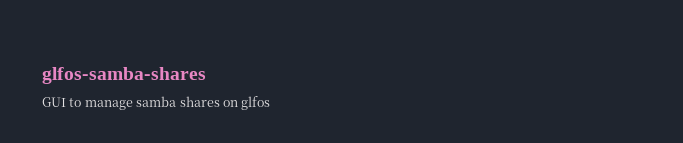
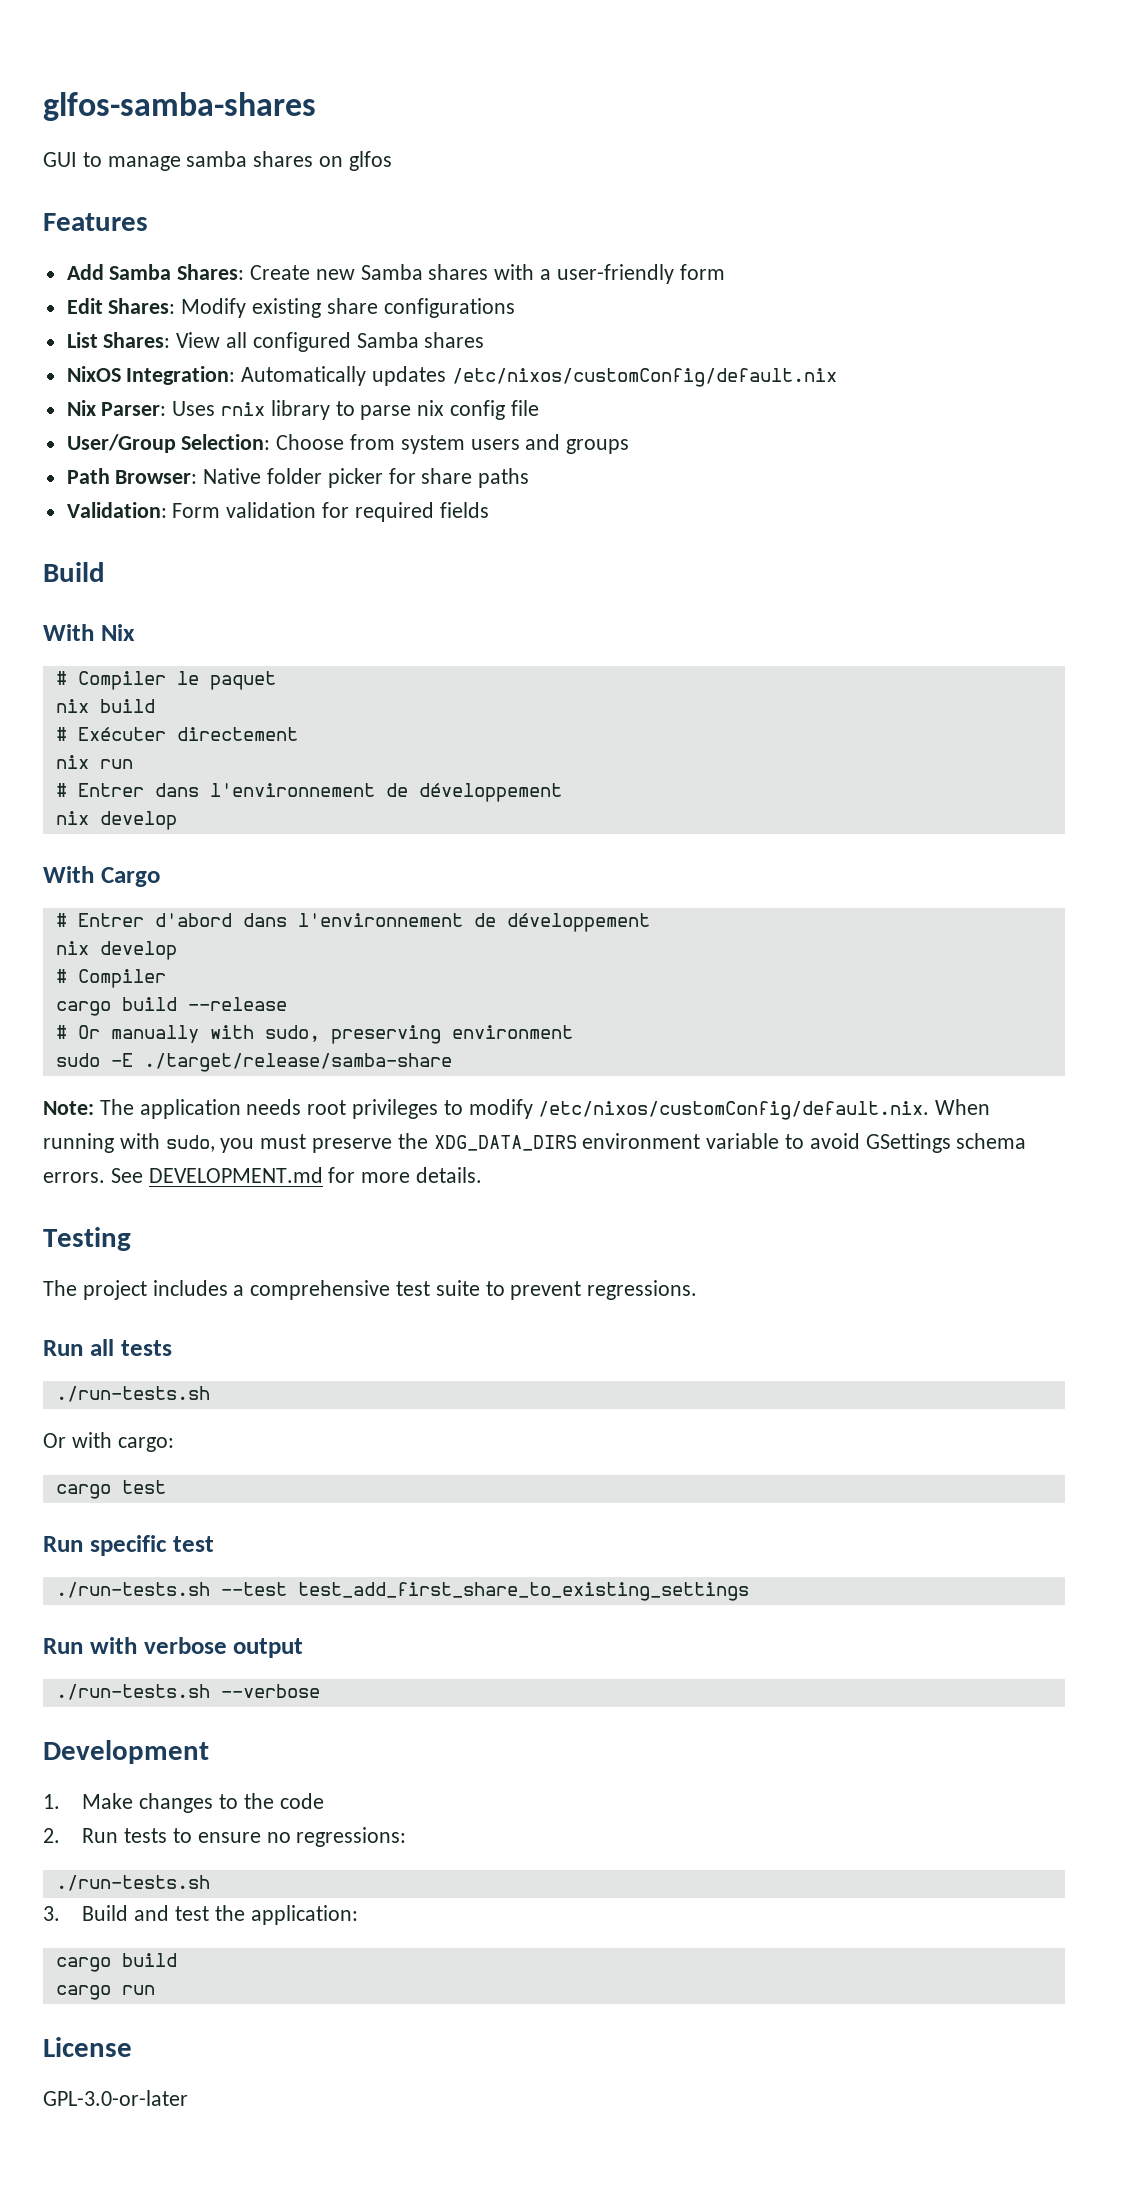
(271, 103) none -> [43,213,148,231] [66,264,725,284] [66,298,515,318] [66,332,485,352] [66,366,837,387] [66,400,539,420] [66,434,630,454] [66,468,530,488] [66,502,489,522] [43,562,105,582] [43,624,135,641] [55,671,276,690] [55,699,155,713] [55,727,298,741] [55,755,133,769] [55,783,562,802] [55,811,177,830] [43,866,160,887] [55,913,650,932] [55,941,177,960] [55,969,166,988] [55,997,287,1016] [55,1025,573,1044] [55,1053,452,1072] [43,1099,991,1120] [43,1133,1027,1153] [43,1167,483,1183] [43,1227,131,1251] [43,1280,698,1300] [43,1339,172,1356] [55,1386,210,1402] [43,1432,174,1452] [55,1480,166,1499] [43,1535,214,1556] [55,1582,749,1601] [43,1637,304,1658] [55,1684,320,1700] [43,1740,209,1764] [43,1793,324,1813] [43,1827,407,1847] [55,1875,210,1891] [43,1905,358,1925] [55,1953,177,1972] [55,1985,155,2000] [43,2037,132,2057] [43,2090,188,2106] // Features // Add Samba Shares: Create new Samba shares with a user-friendly form // Edit Shares: Modify existing share configurations // List Shares: View all configured Samba shares // NixOS Integration: Automatically updates /etc/nixos/customConfig/default.nix // Nix Parser: Uses rnix library to parse nix config file // User/Group Selection: Choose from system users and groups // Path Browser: Native folder picker for share paths // Validation: Form validation for required fields // Build // With Nix // # Compiler le paquet // nix build // # Exécuter directement // nix run // # Entrer dans l'environnement de développement // nix develop // With Cargo // # Entrer d'abord dans l'environnement de développement // nix develop // # Compiler // cargo build --release // # Or manually with sudo, preserving environment // sudo -E ./target/release/samba-share // Note: The application needs root privileges to modify /etc/nixos/customConfig/default.nix. When running with sudo, you must preserve the XDG_DATA_DIRS environment variable to avoid GSettings schema errors. See DEVELOPMENT.md for more details. // Testing // The project includes a comprehensive test suite to prevent regressions. // Run all tests // ./run-tests.sh // Or with cargo: // cargo test // Run specific test // ./run-tests.sh --test test_add_first_share_to_existing_settings // Run with verbose output // ./run-tests.sh --verbose // Development // 1. Make changes to the code // 2. Run tests to ensure no regressions: // ./run-tests.sh // 3. Build and test the application: // cargo build // cargo run // License // GPL-3.0-or-later

